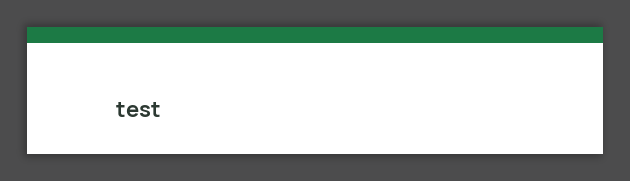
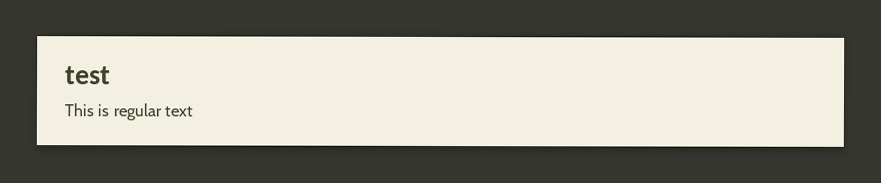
(161, 109) none -> [64,103,194,121] // This is regular text

